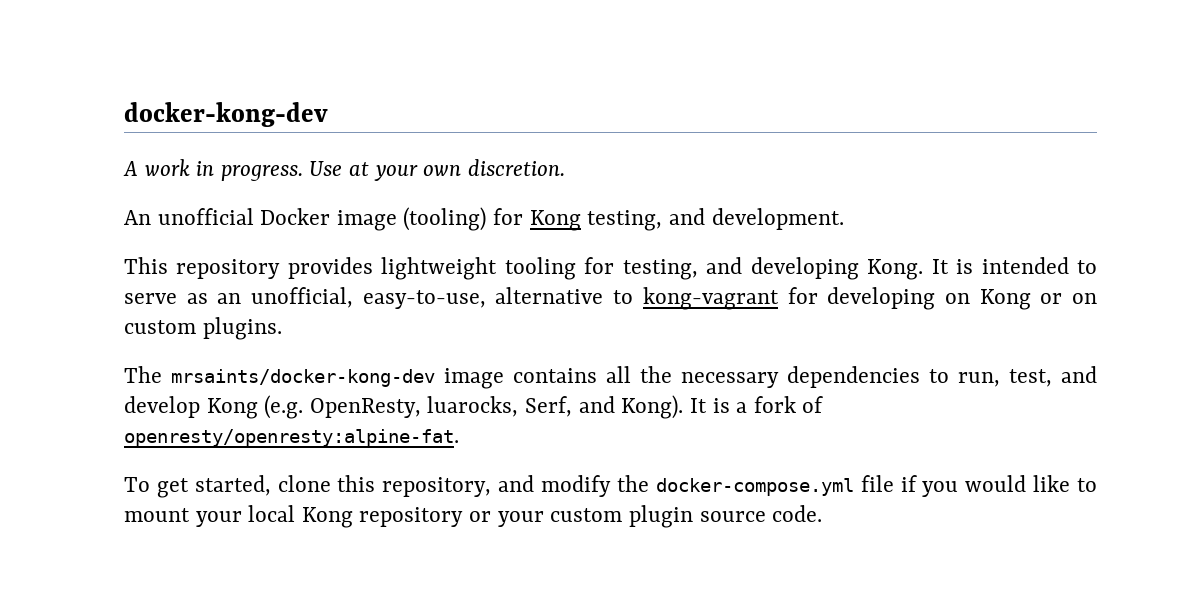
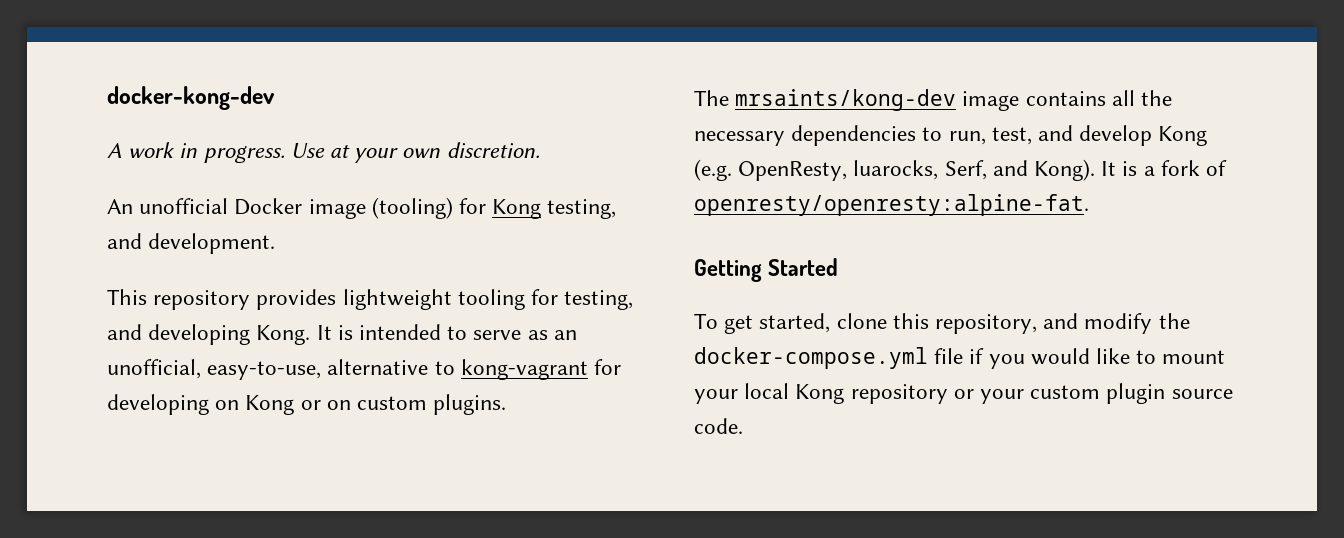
[171,369,435,387] mrsaints/docker-kong-dev -> [735,89,957,111] mrsaints/kong-dev
(459, 438) none -> [694,258,839,282] // Getting Started

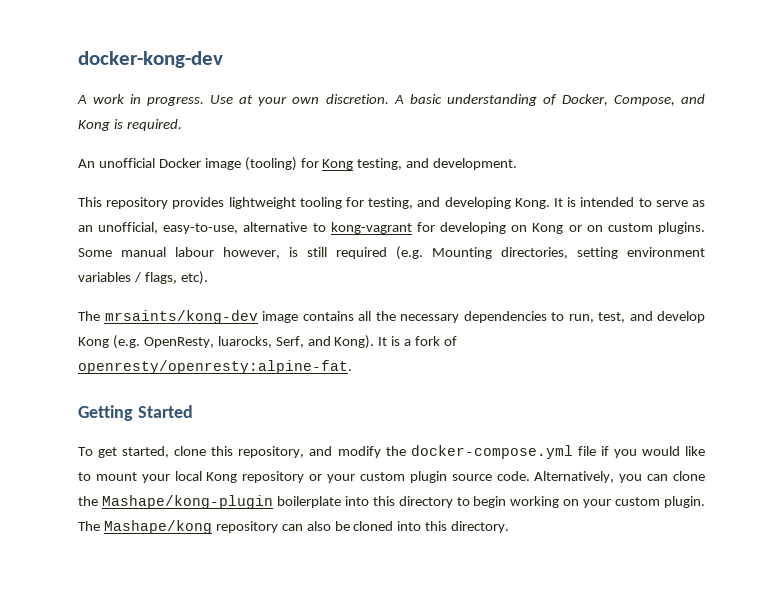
(540, 150) none -> [393,94,705,106] [78,119,182,131] A basic understanding of Docker, Compose, and Kong is required.
(507, 404) none -> [78,246,705,260] [78,271,208,285] Some manual labour however, is still required (e.g. Mounting directories, setting environment variables / flags, etc).
(743, 426) none -> [534,471,706,483] [78,495,705,509] [78,520,510,534] Alternatively, you can clone the Mashape/kong-plugin boilerplate into this directory to begin working on your custom plugin. The Mashape/kong repository can also be cloned into this directory.

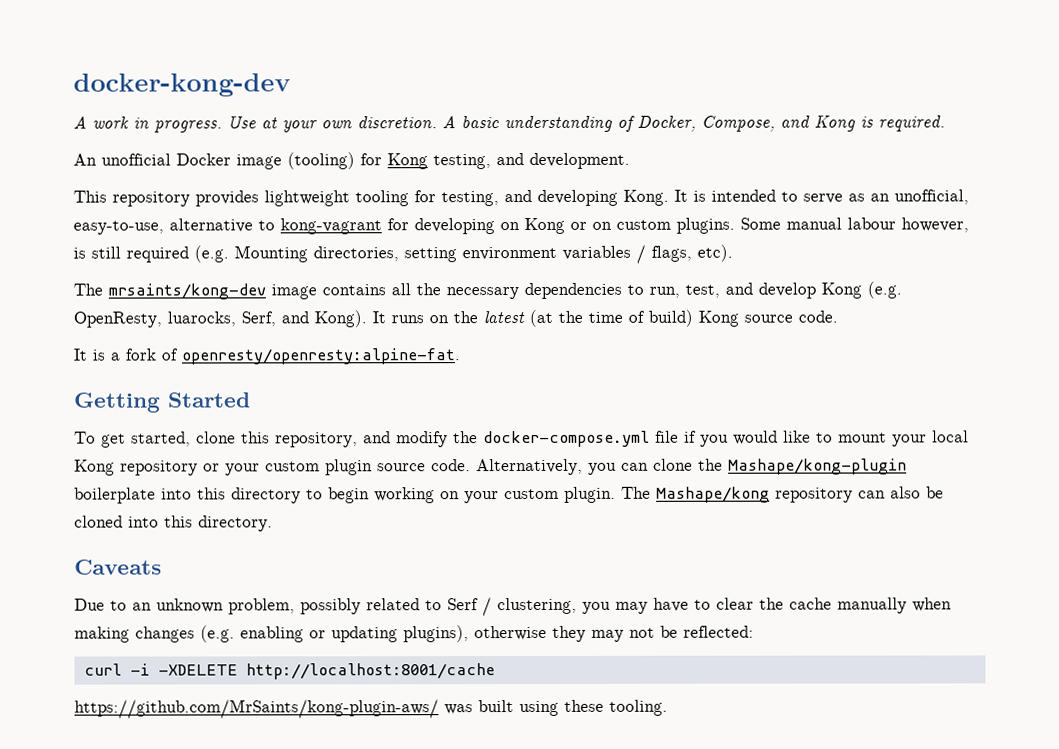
(388, 341) none -> [391,309,838,327] [73,348,87,361] runs on the latest (at the time of build) Kong source code. // It
(510, 527) none -> [74,559,162,575] [74,597,952,617] [74,625,754,643] [83,663,495,680] [74,699,668,719] // Caveats // Due to an unknown problem, possibly related to Serf / clustering, you may have to clear the cache manually when making changes (e.g. enabling or updating plugins), otherwise they may not be reflected: // curl -i -XDELETE http://localhost:8001/cache // https://github.com/MrSaints/kong-plugin-aws/ was built using these tooling.

